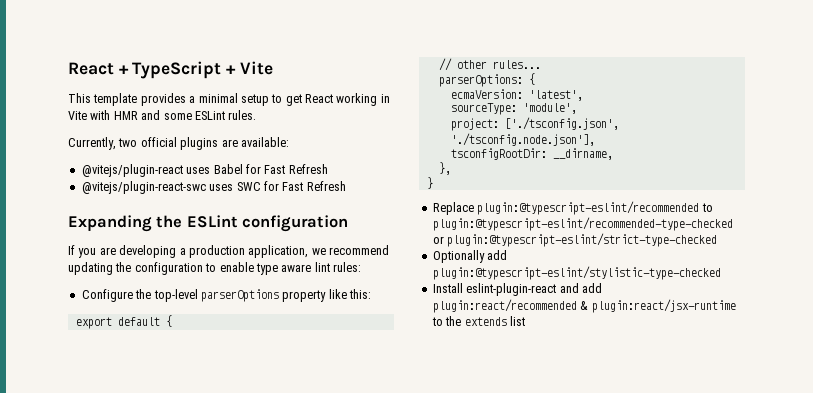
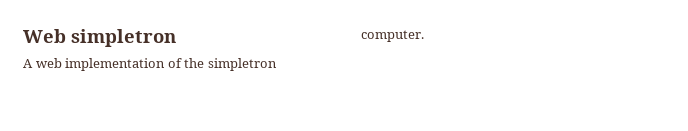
[68,61,273,79] [68,93,390,106] [68,110,257,120] [68,137,289,150] [81,164,328,177] [81,181,346,194] [68,215,349,232] [68,245,389,258] [68,262,361,275] [81,289,371,302] [75,315,172,329] [438,58,541,71] [438,73,535,87] [450,89,583,101] [450,103,577,115] [450,117,619,131] [450,133,595,146] [450,148,613,160] [438,162,451,175] [426,177,433,189] [432,201,713,215] [432,217,733,231] [432,233,718,247] [432,250,508,263] [432,266,721,280] [432,283,602,296] [432,299,736,313] [431,316,525,326] React + TypeScript + Vite // This template provides a minimal setup to get React working in Vite with HMR and some ESLint rules. // Currently, two official plugins are available: // @vitejs/plugin-react uses Babel for Fast Refresh // @vitejs/plugin-react-swc uses SWC for Fast Refresh // Expanding the ESLint configuration // If you are developing a production application, we recommend updating the configuration to enable type aware lint rules: // Configure the top-level parserOptions property like this: // export default { // // other rules... // parserOptions: { // ecmaVersion: 'latest', // sourceType: 'module', // project: ['./tsconfig.json', './tsconfig.node.json'], // tsconfigRootDir: __dirname, // }, // } // Replace plugin:@typescript-eslint/recommended to plugin:@typescript-eslint/recommended-type-checked or plugin:@typescript-eslint/strict-type-checked // Optionally add plugin:@typescript-eslint/stylistic-type-checked // Install eslint-plugin-react and add plugin:react/recommended & plugin:react/jsx-runtime to the extends list -> [23,29,176,47] [23,58,277,71] [361,30,424,42] Web simpletron // A web implementation of the simpletron computer.

